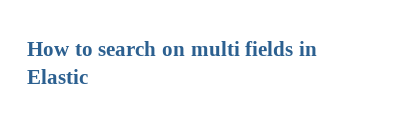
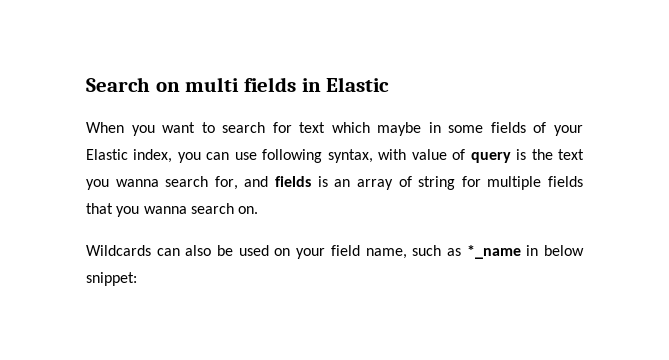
[27,41,157,56] How to search -> [86,77,150,92] Search
(88, 76) none -> [86,122,583,136] [86,149,584,163] [86,176,584,190] [86,203,259,217] [86,245,584,259] [86,272,137,286] // When you want to search for text which maybe in some fields of your Elastic index, you can use following syntax, with value of query is the text you wanna search for, and fields is an array of string for multiple fields that you wanna search on. // Wildcards can also be used on your field name, such as *_name in below snippet:

